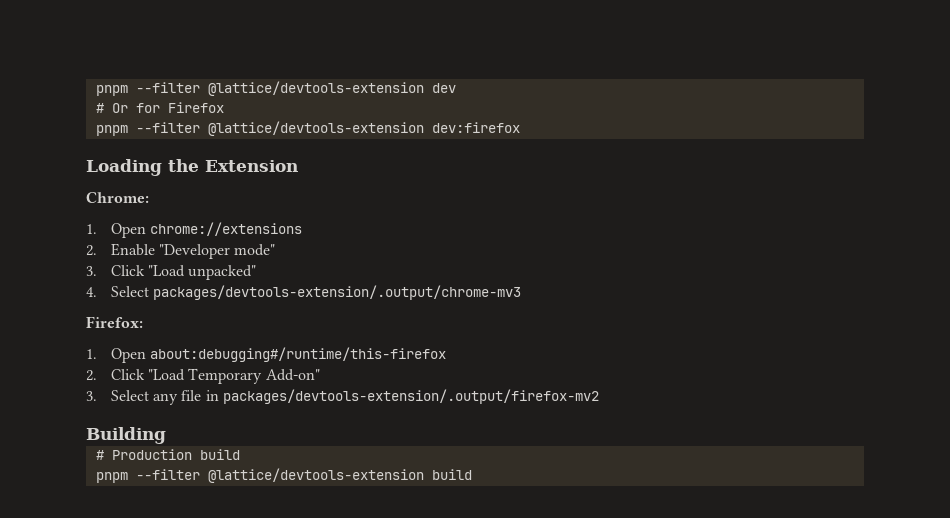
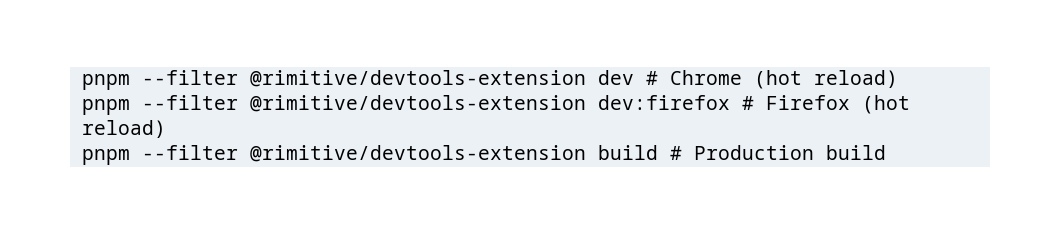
[95,81,424,96] pnpm --filter @lattice/devtools-extension -> [82,70,587,90] pnpm --filter @rimitive/devtools-extension
[95,102,224,113] [95,121,424,136] // # Or for Firefox // pnpm --filter @lattice/devtools-extension -> [646,70,899,89] [82,95,587,115] # Chrome (hot reload) // pnpm --filter @rimitive/devtools-extension
[86,159,298,176] [86,192,149,203] [86,222,303,238] [86,243,276,259] [86,265,257,280] [86,285,522,300] [86,316,143,328] [86,347,447,363] [86,368,320,384] [86,389,600,405] [86,427,166,444] // Loading the Extension // Chrome: // 1. Open chrome://extensions // 2. Enable "Developer mode" // 3. Click "Load unpacked" // 4. Select packages/devtools-extension/.output/chrome-mv3 // Firefox: // 1. Open about:debugging#/runtime/this-firefox // 2. Click "Load Temporary Add-on" // 3. Select any file in packages/devtools-extension/.output/firefox-mv2 // Building // -> [742,95,911,114] [82,120,167,138] [82,145,659,165] # Firefox (hot reload) // pnpm --filter @rimitive/devtools-extension build
[95,468,472,483] // pnpm --filter @lattice/devtools-extension build -> (887, 152) none

